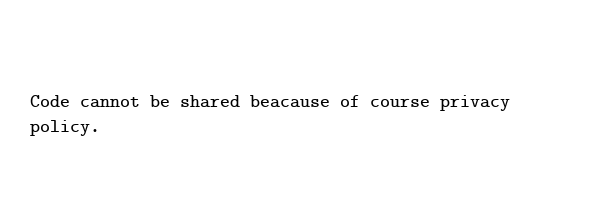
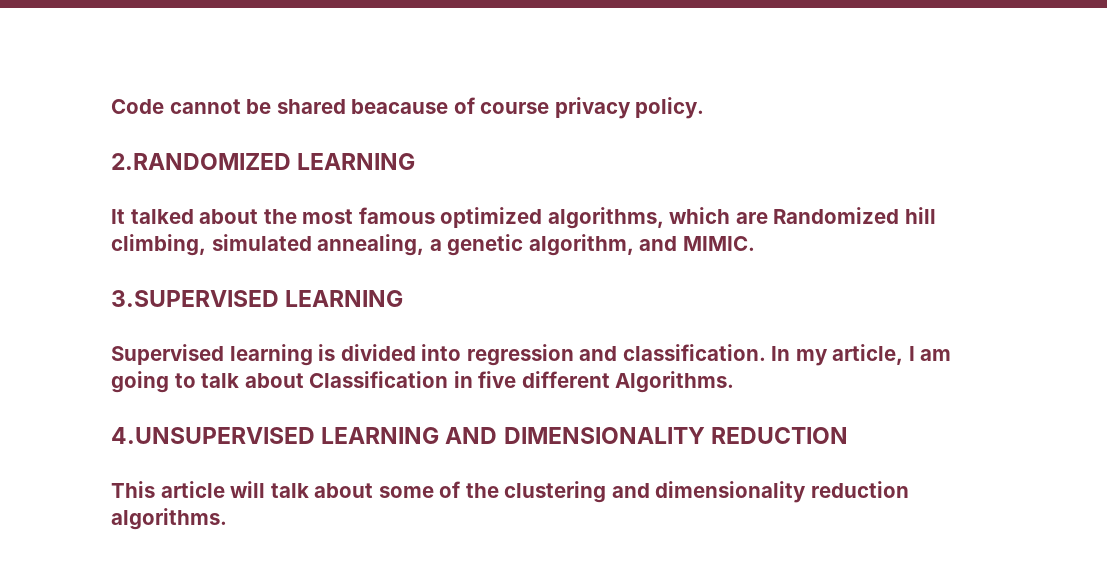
(100, 128) none -> [111,153,416,170] [111,207,936,229] [111,234,755,256] [111,290,404,307] [111,344,952,366] [111,371,735,393] [111,427,848,444] [111,481,909,503] [111,508,227,530] // 2.RANDOMIZED LEARNING // It talked about the most famous optimized algorithms, which are Randomized hill climbing, simulated annealing, a genetic algorithm, and MIMIC. // 3.SUPERVISED LEARNING // Supervised learning is divided into regression and classification. In my article, I am going to talk about Classification in five different Algorithms. // 4.UNSUPERVISED LEARNING AND DIMENSIONALITY REDUCTION // This article will talk about some of the clustering and dimensionality reduction algorithms.

